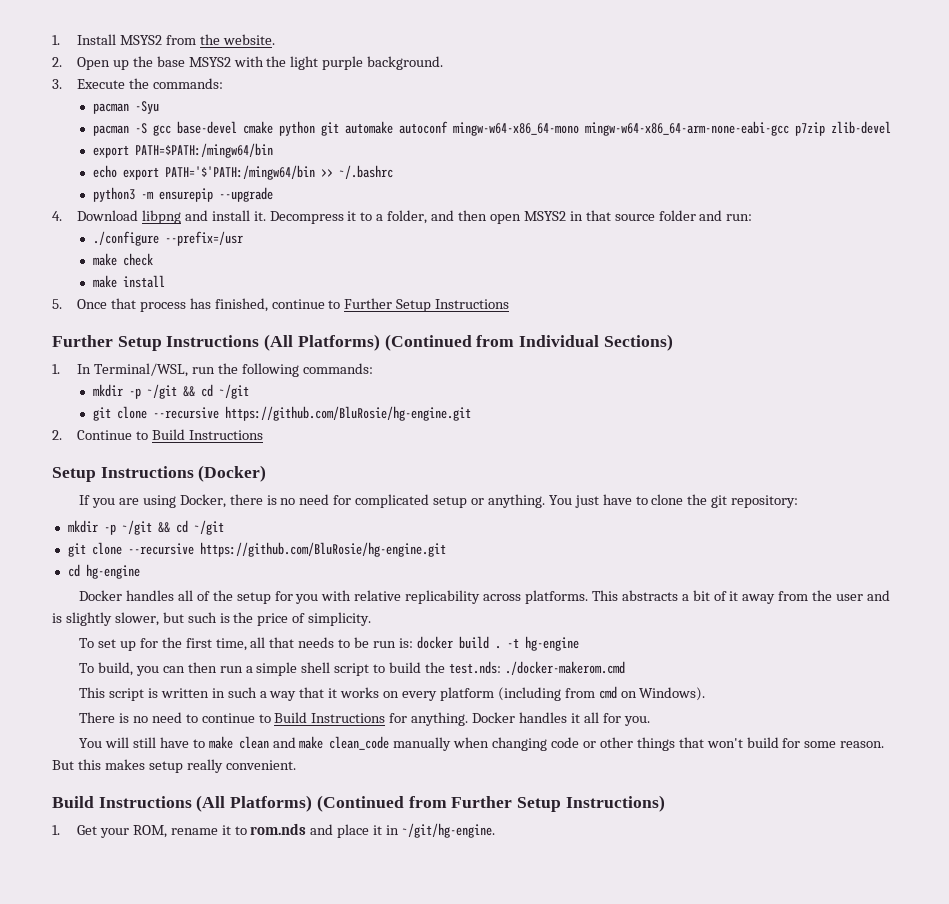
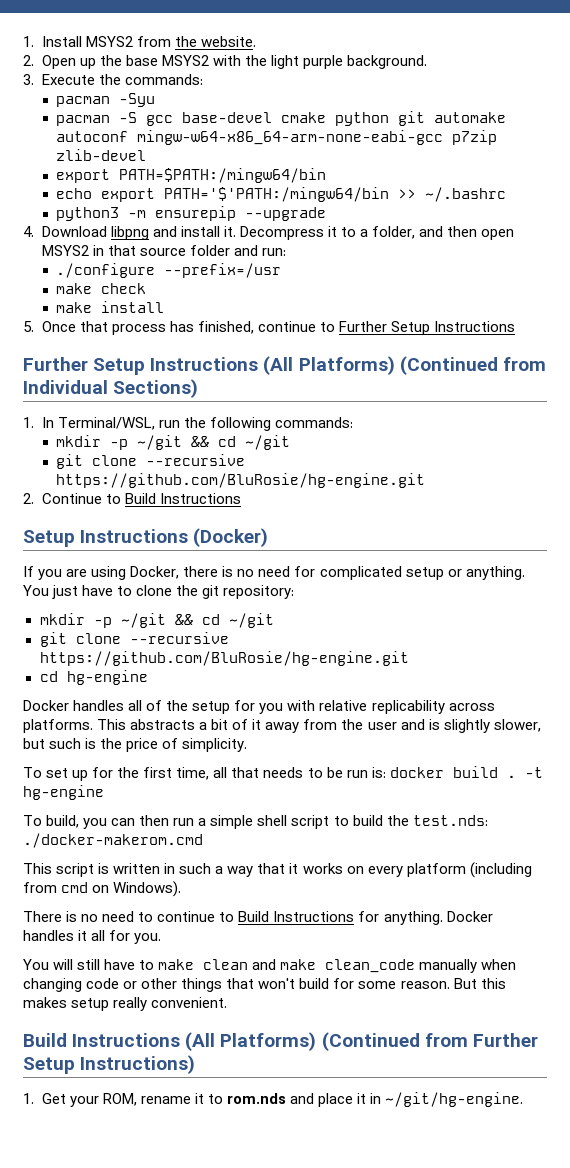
[452,122,579,136] mingw-w64-x86_64-mono -> (129, 136) none

